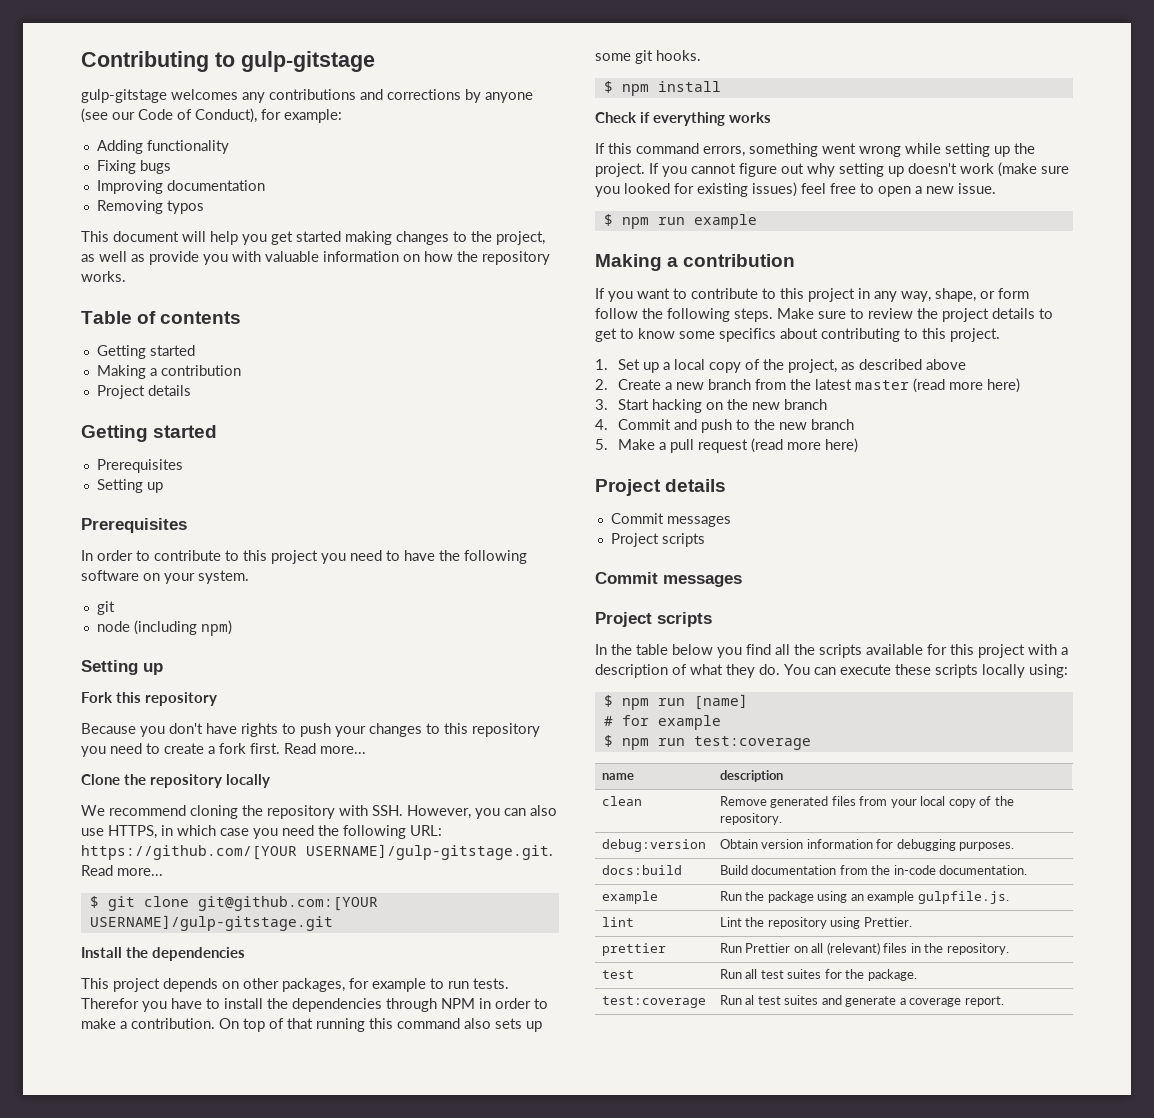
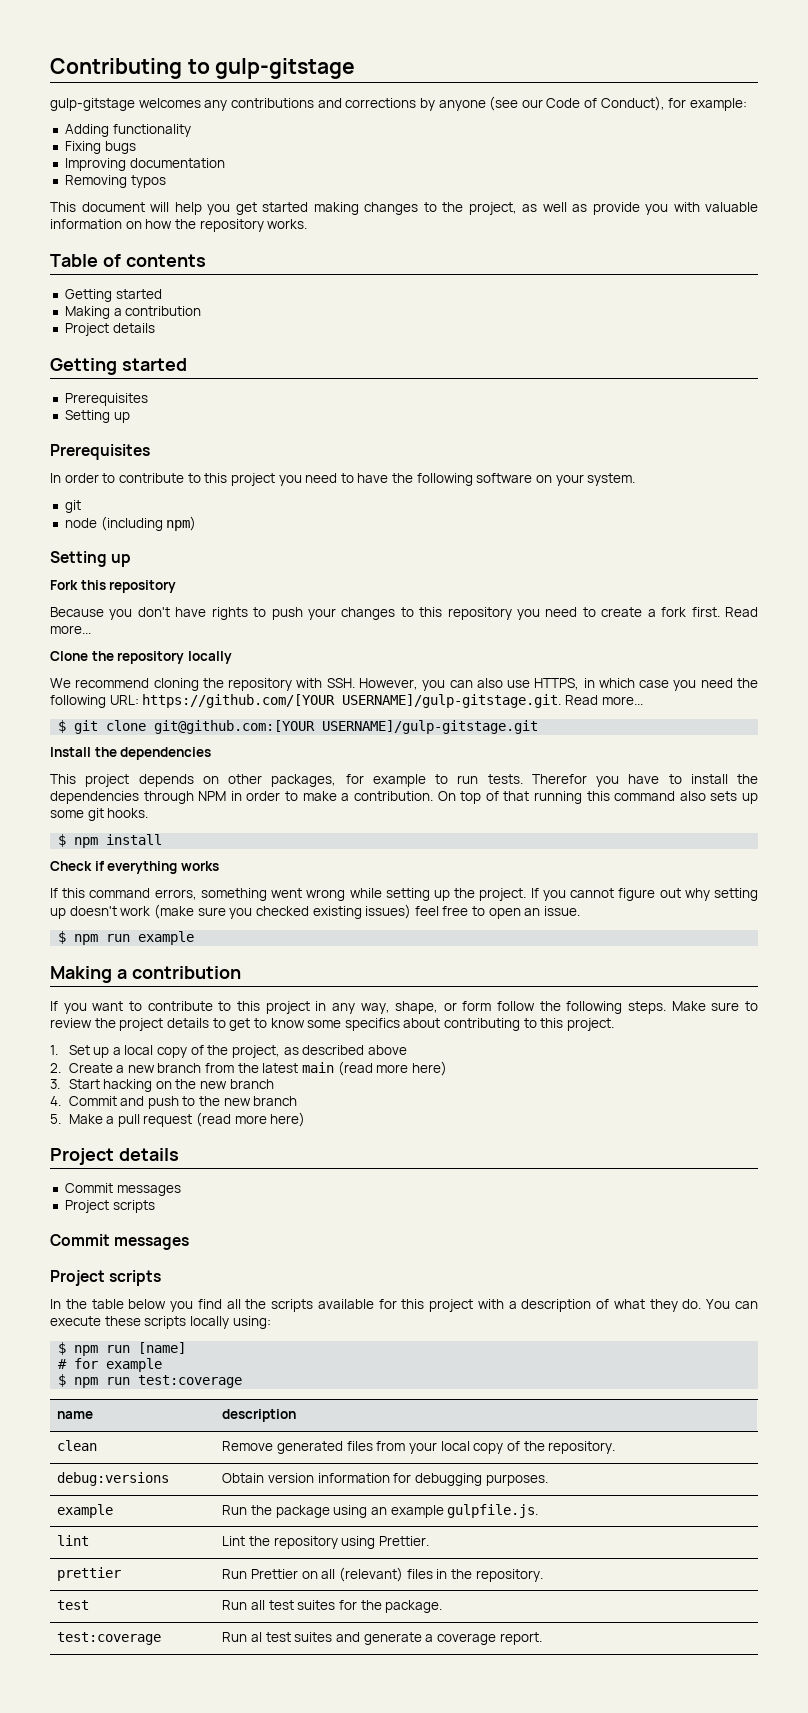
[624,183,694,194] looked for -> [255,906,309,916] checked
[915,186,954,194] a new -> [524,908,541,916] an
[855,380,910,390] master -> [302,1062,335,1073] main
[601,839,706,852] debug:version -> [57,1472,170,1486] debug:versions
[601,865,682,875] [719,865,1028,875] // docs:build | Build documentation from the in-code documentation. -> (548, 1480) none

